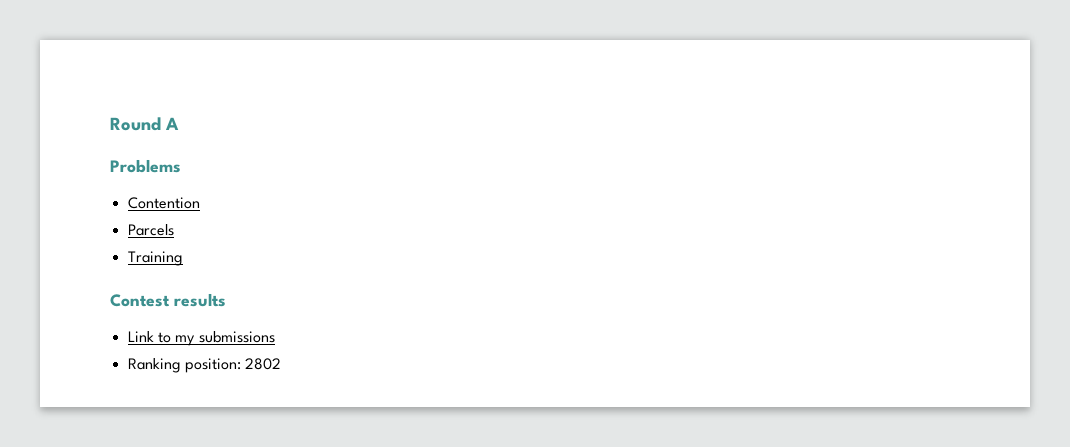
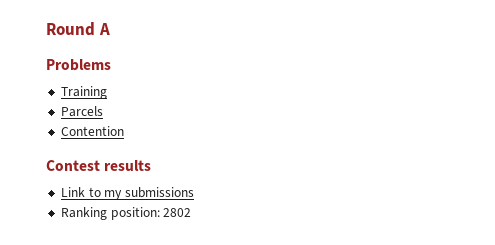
[127,197,200,209] Contention -> [60,86,107,99] Training
[127,251,183,266] Training -> [60,126,124,136] Contention

